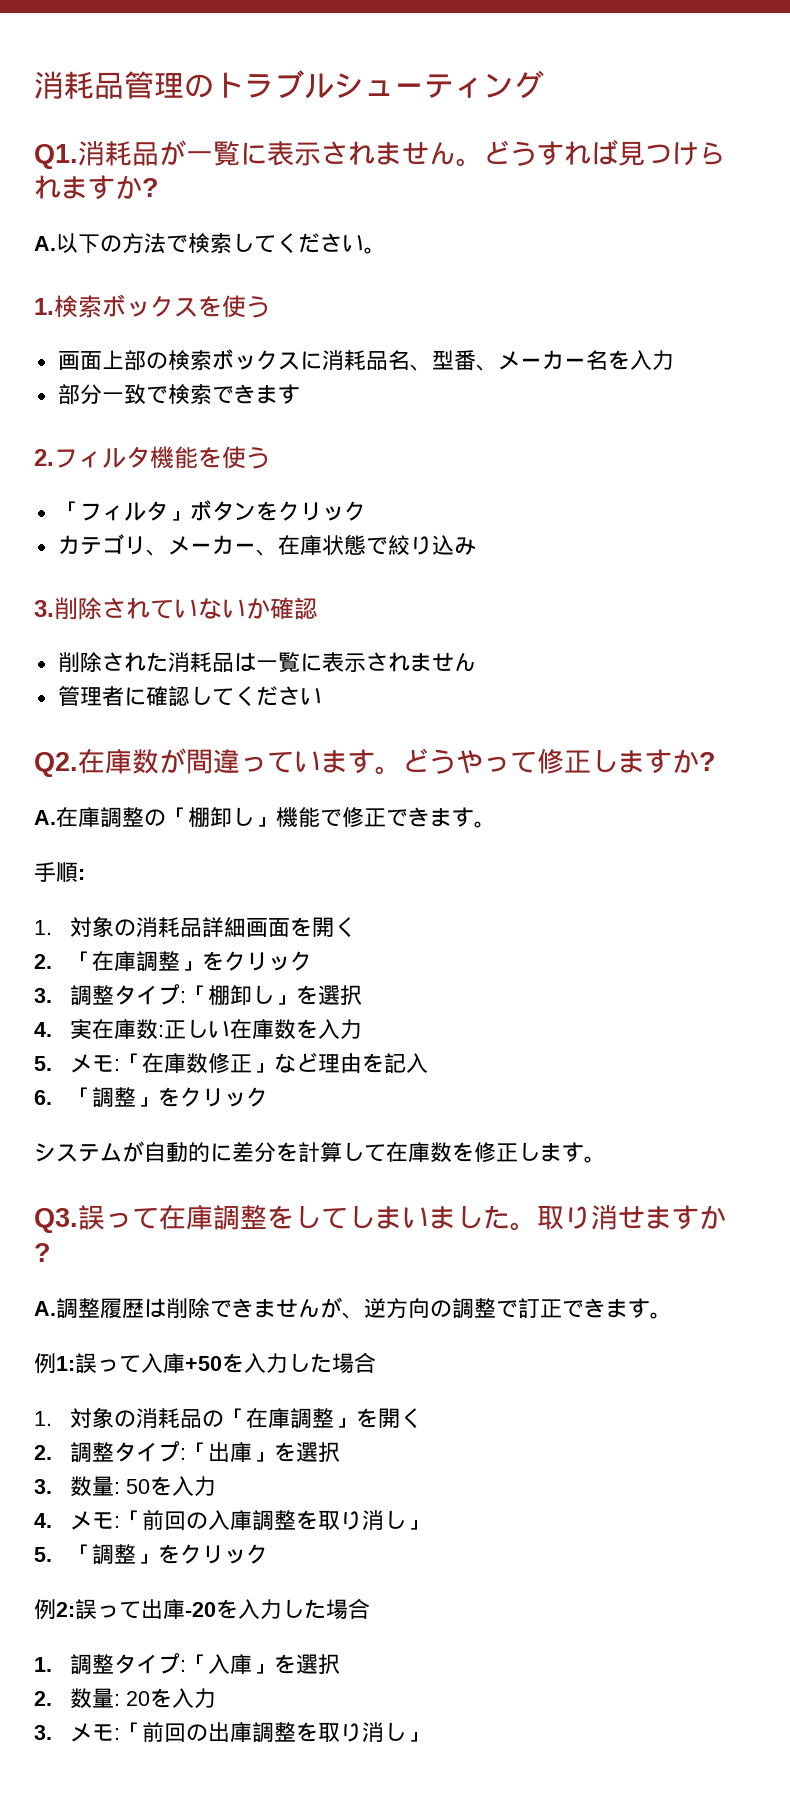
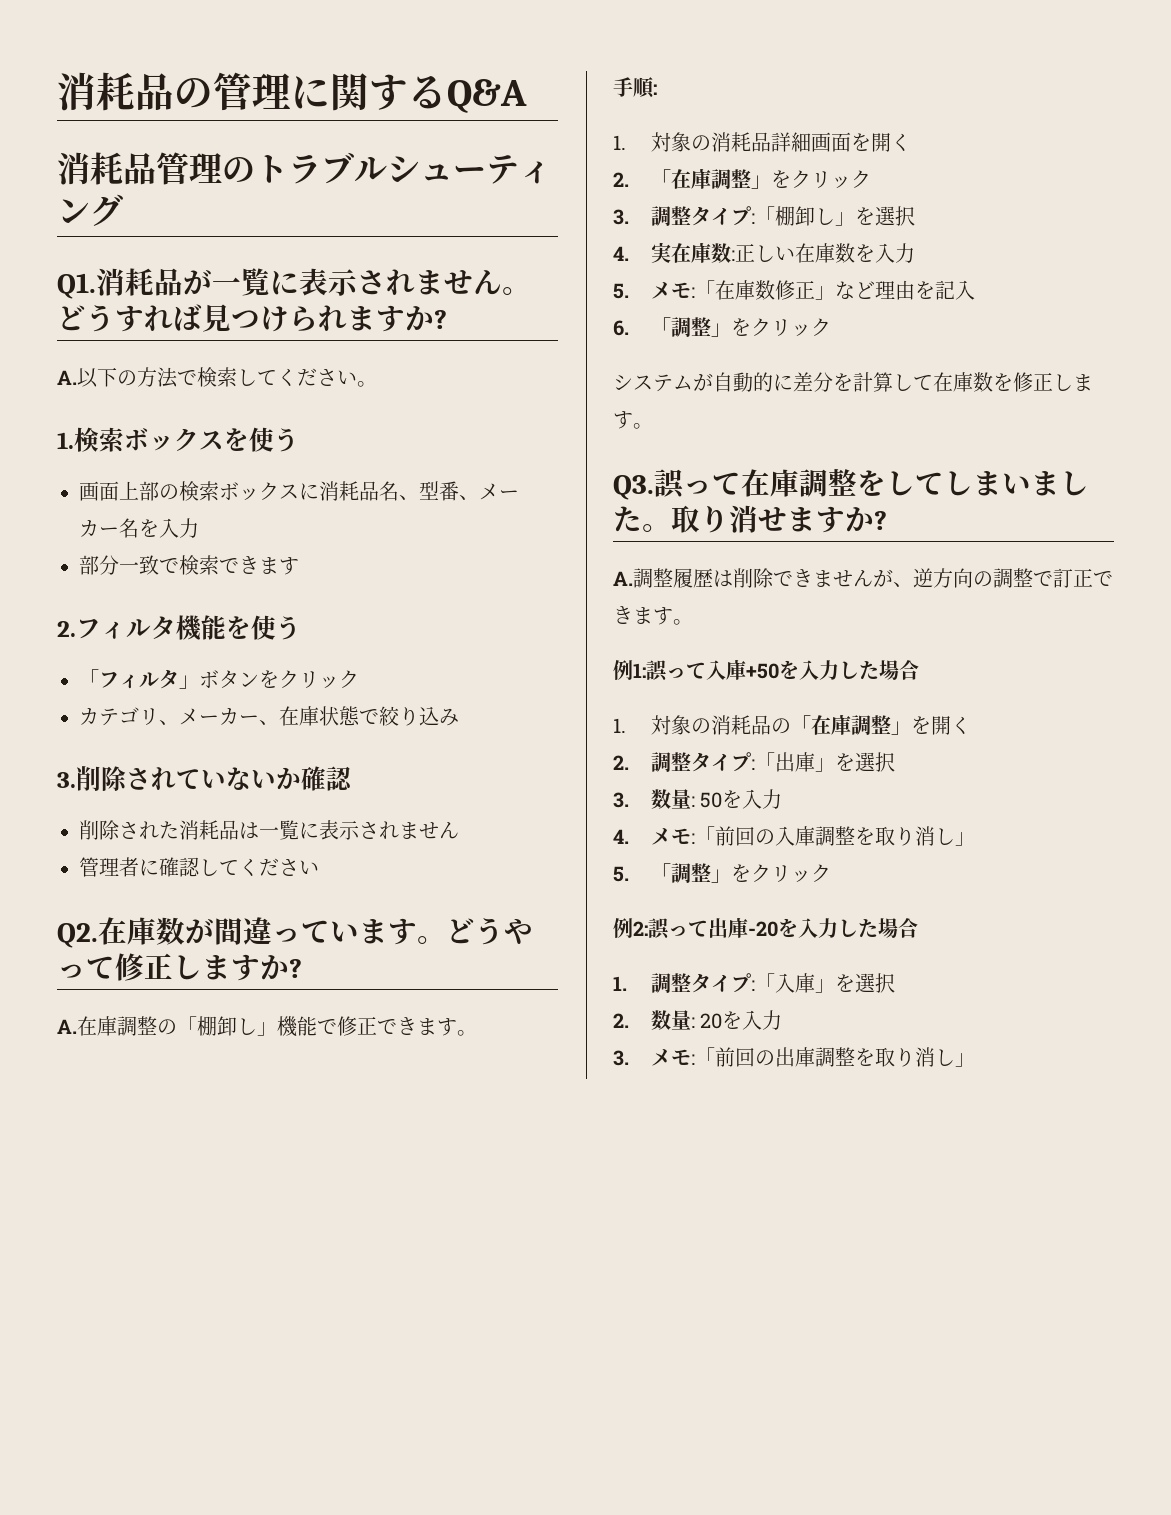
[34,71,124,99] 消耗品 -> [57,72,527,113] [57,152,156,185] 消耗品の管理に関するQ&A // 消耗品

